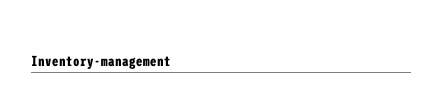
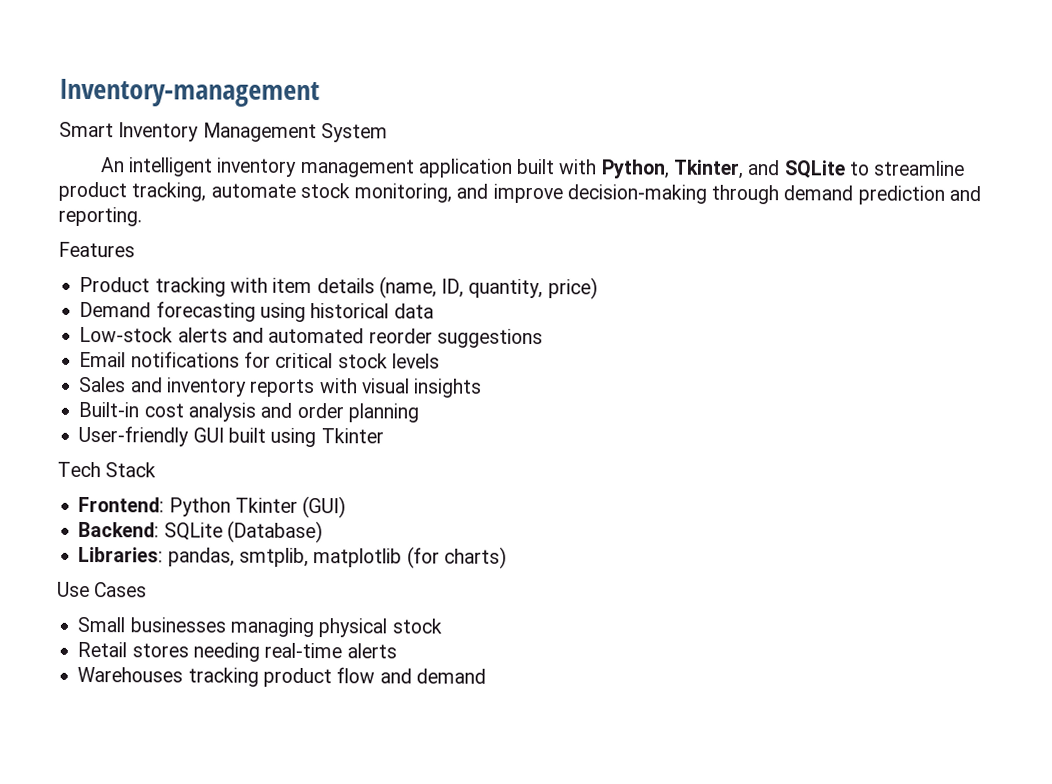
(171, 62) none -> [59,121,388,143] [99,157,966,179] [58,181,981,205] [58,206,142,227] [58,241,135,258] [79,276,598,300] [79,301,434,322] [79,326,543,349] [79,351,440,369] [78,376,483,398] [78,401,419,423] [78,425,384,448] [57,461,157,478] [78,495,347,519] [78,520,323,544] [78,546,507,569] [57,581,148,598] [77,616,442,638] [77,641,397,662] [77,666,486,688] // Smart Inventory Management System // An intelligent inventory management application built with Python, Tkinter, and SQLite to streamline product tracking, automate stock monitoring, and improve decision-making through demand prediction and reporting. // Features // Product tracking with item details (name, ID, quantity, price) // Demand forecasting using historical data // Low-stock alerts and automated reorder suggestions // Email notifications for critical stock levels // Sales and inventory reports with visual insights // Built-in cost analysis and order planning // User-friendly GUI built using Tkinter // Tech Stack // Frontend: Python Tkinter (GUI) // Backend: SQLite (Database) // Libraries: pandas, smtplib, matplotlib (for charts) // Use Cases // Small businesses managing physical stock // Retail stores needing real-time alerts // Warehouses tracking product flow and demand

